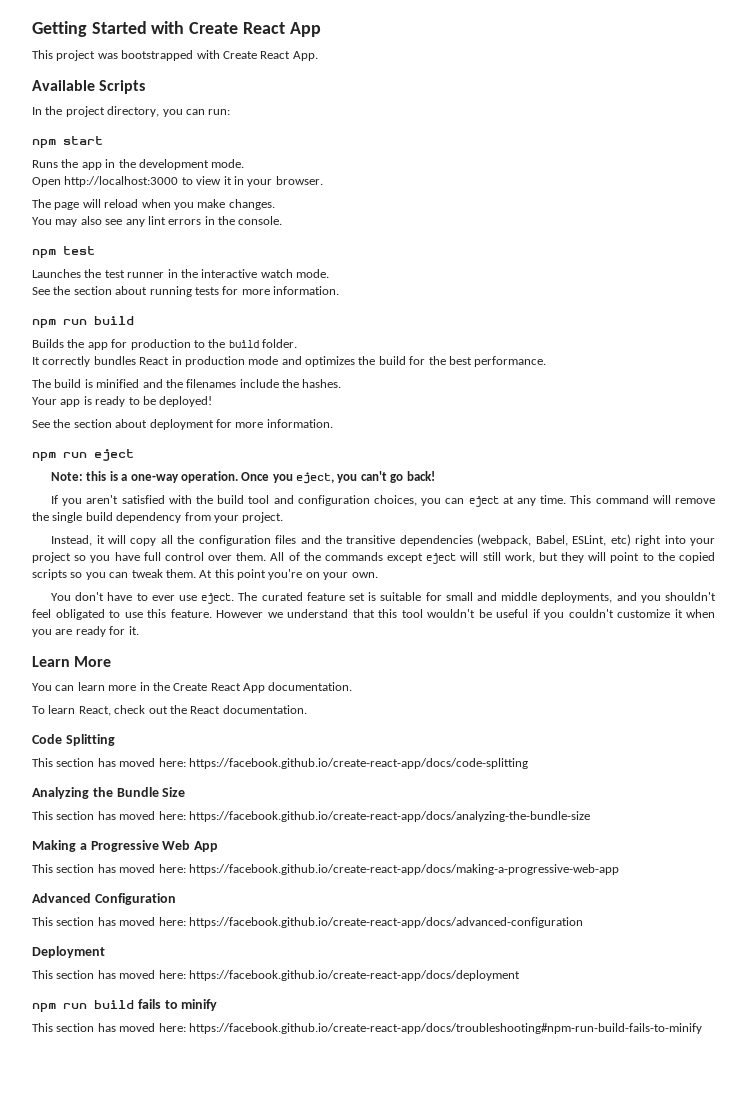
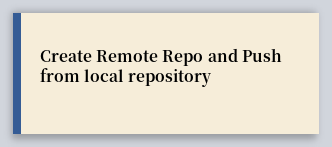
[32,21,321,37] [32,50,318,61] [32,80,146,94] [32,106,231,117] [32,136,103,148] [32,159,245,170] [32,176,323,187] [32,199,275,210] [32,216,283,227] [32,246,95,258] [32,269,329,278] [32,286,339,297] [32,316,134,328] [32,339,297,350] [32,356,547,367] [32,379,342,388] [32,396,213,407] [32,419,333,430] [32,449,134,461] [51,471,435,484] [51,495,715,507] [32,512,284,523] [51,534,715,546] [32,552,715,564] [32,569,378,580] [51,592,716,604] [32,609,715,620] [32,626,139,637] [32,656,112,667] [32,682,353,693] [32,705,307,716] [32,734,115,746] [32,758,528,769] [32,787,186,799] [32,811,590,822] [32,840,219,852] [32,864,619,875] [32,893,176,905] [32,917,583,928] [32,946,105,958] [32,970,520,981] [32,999,218,1012] [32,1023,702,1034] Getting Started with Create React App // This project was bootstrapped with Create React App. // Available Scripts // In the project directory, you can run: // npm start // Runs the app in the development mode. // Open http://localhost:3000 to view it in your browser. // The page will reload when you make changes. // You may also see any lint errors in the console. // npm test // Launches the test runner in the interactive watch mode. // See the section about running tests for more information. // npm run build // Builds the app for production to the build folder. // It correctly bundles React in production mode and optimizes the build for the best performance. // The build is minified and the filenames include the hashes. // Your app is ready to be deployed! // See the section about deployment for more information. // npm run eject // Note: this is a one-way operation. Once you eject, you can't go back! // If you aren't satisfied with the build tool and configuration choices, you can eject at any time. This command will remove the single build dependency from your project. // Instead, it will copy all the configuration files and the transitive dependencies (webpack, Babel, ESLint, etc) right into your project so you have full control over them. All of the commands except eject will still work, but they will point to the copied scripts so you can tweak them. At this point you're on your own. // You don't have to ever use eject. The curated feature set is suitable for small and middle deployments, and you shouldn't feel obligated to use this feature. However we understand that this tool wouldn't be useful if you couldn't customize it when you are ready for it. // Learn More // You can learn more in the Create React App documentation. // To learn React, check out the React documentation. // Code Splitting // This section has moved here: https://facebook.github.io/create-react-app/docs/code-splitting // Analyzing the Bundle Size // This section has moved here: https://facebook.github.io/create-react-app/docs/analyzing-the-bundle-size // Making a Progressive Web App // This section has moved here: https://facebook.github.io/create-react-app/docs/making-a-progressive-web-app // Advanced Configuration // This section has moved here: https://facebook.github.io/create-react-app/docs/advanced-configuration // Deployment // This section has moved here: https://facebook.github.io/create-react-app/docs/deployment // npm run build fails to minify // This section has moved here: https://facebook.github.io/create-react-app/docs/troubleshooting#npm-run-build-fails-to-minify -> [40,48,282,66] [40,68,212,87] Create Remote Repo and Push from local repository

